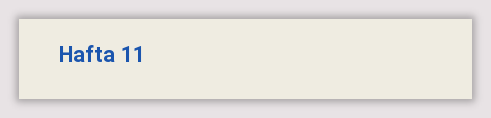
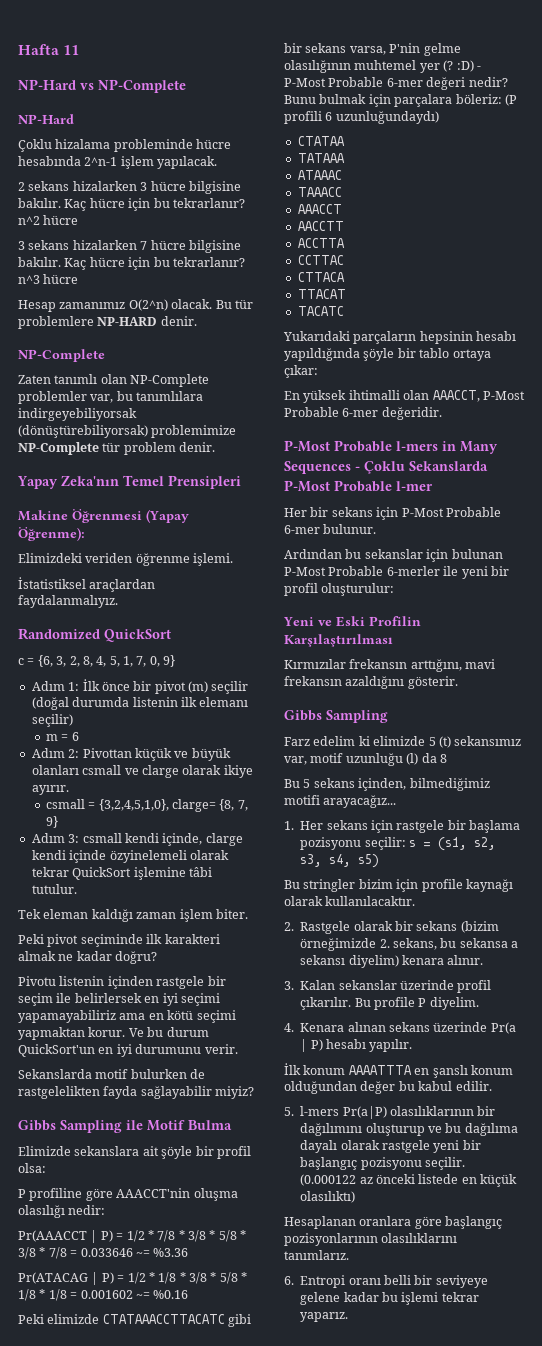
(145, 54) none -> [18,79,186,93] [18,114,74,124] [18,139,232,152] [18,156,218,169] [18,181,241,194] [18,198,245,211] [18,215,79,225] [18,240,241,253] [18,257,245,270] [18,274,79,284] [18,299,253,312] [18,316,197,329] [18,349,105,362] [18,374,210,387] [18,391,204,404] [18,408,137,421] [18,425,237,438] [18,442,216,455] [17,475,241,489] [18,509,189,523] [18,527,85,541] [18,553,234,566] [18,577,156,592] [18,595,118,608] [18,628,171,642] [18,655,176,667] [31,679,249,694] [31,697,249,710] [31,714,73,727] [45,732,79,741] [31,748,231,761] [31,765,253,778] [31,785,69,795] [45,799,248,812] [45,816,58,828] [31,833,243,846] [31,850,229,863] [31,867,212,880] [31,884,77,894] [18,909,248,922] [18,934,220,947] [18,951,158,964] [18,976,226,989] [18,993,220,1006] [18,1010,236,1023] [18,1027,209,1040] [18,1044,238,1057] [18,1069,206,1079] [18,1086,255,1099] [18,1120,232,1133] [18,1146,251,1159] [18,1163,46,1173] [18,1188,238,1201] [18,1205,106,1218] [18,1230,247,1243] [18,1247,189,1259] [18,1272,248,1285] [18,1289,189,1301] [18,1314,252,1327] [284,43,461,56] [284,60,481,73] [284,77,508,90] [284,94,517,107] [284,111,439,124] [297,136,345,146] [297,153,345,163] [297,170,342,180] [297,187,342,197] [297,204,342,214] [297,221,344,231] [297,238,345,248] [297,255,344,265] [297,272,345,282] [297,289,346,299] [297,306,344,316] [283,331,517,344] [284,348,491,361] [284,365,318,378] [284,390,525,403] [284,407,442,420] [284,440,498,454] [284,461,488,474] [284,480,433,492] [284,507,501,520] [284,524,377,534] [284,549,503,562] [284,566,509,579] [284,583,395,596] [283,616,421,627] [284,634,393,647] [284,659,496,672] [284,676,458,689] [284,710,388,723] [284,736,522,748] [284,753,447,766] [284,778,490,791] [284,795,397,808] [284,820,521,833] [300,837,496,851] [300,854,380,868] [284,879,513,892] [284,896,416,906] [284,921,499,934] [300,938,519,951] [300,955,484,968] [284,980,492,993] [300,997,479,1010] [284,1022,516,1034] [300,1039,413,1052] [284,1063,513,1078] [284,1081,492,1094] [284,1106,496,1119] [300,1123,518,1136] [300,1140,481,1153] [300,1157,465,1170] [300,1174,518,1187] [300,1191,356,1203] [284,1216,503,1229] [284,1233,458,1246] [284,1250,349,1260] [284,1275,488,1288] [300,1292,479,1305] [300,1312,349,1322] // NP-Hard vs NP-Complete // NP-Hard // Çoklu hizalama probleminde hücre hesabında 2^n-1 işlem yapılacak. // 2 sekans hizalarken 3 hücre bilgisine bakılır. Kaç hücre için bu tekrarlanır? n^2 hücre // 3 sekans hizalarken 7 hücre bilgisine bakılır. Kaç hücre için bu tekrarlanır? n^3 hücre // Hesap zamanımız O(2^n) olacak. Bu tür problemlere NP-HARD denir. // NP-Complete // Zaten tanımlı olan NP-Complete problemler var, bu tanımlılara indirgeyebiliyorsak (dönüştürebiliyorsak) problemimize NP-Complete tür problem denir. // Yapay Zeka'nın Temel Prensipleri // Makine Öğrenmesi (Yapay Öğrenme): // Elimizdeki veriden öğrenme işlemi. // İstatistiksel araçlardan faydalanmalıyız. // Randomized QuickSort // c = {6, 3, 2, 8, 4, 5, 1, 7, 0, 9} // Adım 1: İlk önce bir pivot (m) seçilir (doğal durumda listenin ilk elemanı seçilir) // m = 6 // Adım 2: Pivottan küçük ve büyük olanları csmall ve clarge olarak ikiye ayırır. // csmall = {3,2,4,5,1,0}, clarge= {8, 7, 9} // Adım 3: csmall kendi içinde, clarge kendi içinde özyinelemeli olarak tekrar QuickSort işlemine tâbi tutulur. // Tek eleman kaldığı zaman işlem biter. // Peki pivot seçiminde ilk karakteri almak ne kadar doğru? // Pivotu listenin içinden rastgele bir seçim ile belirlersek en iyi seçimi yapamayabiliriz ama en kötü seçimi yapmaktan korur. Ve bu durum QuickSort'un en iyi durumunu verir. // Sekanslarda motif bulurken de rastgelelikten fayda sağlayabilir miyiz? // Gibbs Sampling ile Motif Bulma // Elimizde sekanslara ait şöyle bir profil olsa: // P profiline göre AAACCT'nin oluşma olasılığı nedir: // Pr(AAACCT | P) = 1/2 * 7/8 * 3/8 * 5/8 * 3/8 * 7/8 = 0.033646 ~= %3.36 // Pr(ATACAG | P) = 1/2 * 1/8 * 3/8 * 5/8 * 1/8 * 1/8 = 0.001602 ~= %0.16 // Peki elimizde CTATAAACCTTACATC gibi bir sekans varsa, P'nin gelme olasılığının muhtemel yer (? :D) - P-Most Probable 6-mer değeri nedir? Bunu bulmak için parçalara böleriz: (P profili 6 uzunluğundaydı) // CTATAA // TATAAA // ATAAAC // TAAACC // AAACCT // AACCTT // ACCTTA // CCTTAC // CTTACA // TTACAT // TACATC // Yukarıdaki parçaların hepsinin hesabı yapıldığında şöyle bir tablo ortaya çıkar: // En yüksek ihtimalli olan AAACCT, P-Most Probable 6-mer değeridir. // P-Most Probable l-mers in Many Sequences - Çoklu Sekanslarda P-Most Probable l-mer // Her bir sekans için P-Most Probable 6-mer bulunur. // Ardından bu sekanslar için bulunan P-Most Probable 6-merler ile yeni bir profil oluşturulur: // Yeni ve Eski Profilin Karşılaştırılması // Kırmızılar frekansın arttığını, mavi frekansın azaldığını gösterir. // Gibbs Sampling // Farz edelim ki elimizde 5 (t) sekansımız var, motif uzunluğu (l) da 8 // Bu 5 sekans içinden, bilmediğimiz motifi arayacağız... // 1. Her sekans için rastgele bir başlama pozisyonu seçilir: s = (s1, s2, s3, s4, s5) // Bu stringler bizim için profile kaynağı olarak kullanılacaktır. // 2. Rastgele olarak bir sekans (bizim örneğimizde 2. sekans, bu sekansa a sekansı diyelim) kenara alınır. // 3. Kalan sekanslar üzerinde profil çıkarılır. Bu profile P diyelim. // 4. Kenara alınan sekans üzerinde Pr(a | P) hesabı yapılır. // İlk konum AAAATTTA en şanslı konum olduğundan değer bu kabul edilir. // 5. l-mers Pr(a|P) olasılıklarının bir dağılımını oluşturup ve bu dağılıma dayalı olarak rastgele yeni bir başlangıç pozisyonu seçilir. (0.000122 az önceki listede en küçük olasılıktı) // Hesaplanan oranlara göre başlangıç pozisyonlarının olasılıklarını tanımlarız. // 6. Entropi oranı belli bir seviyeye gelene kadar bu işlemi tekrar yaparız.

